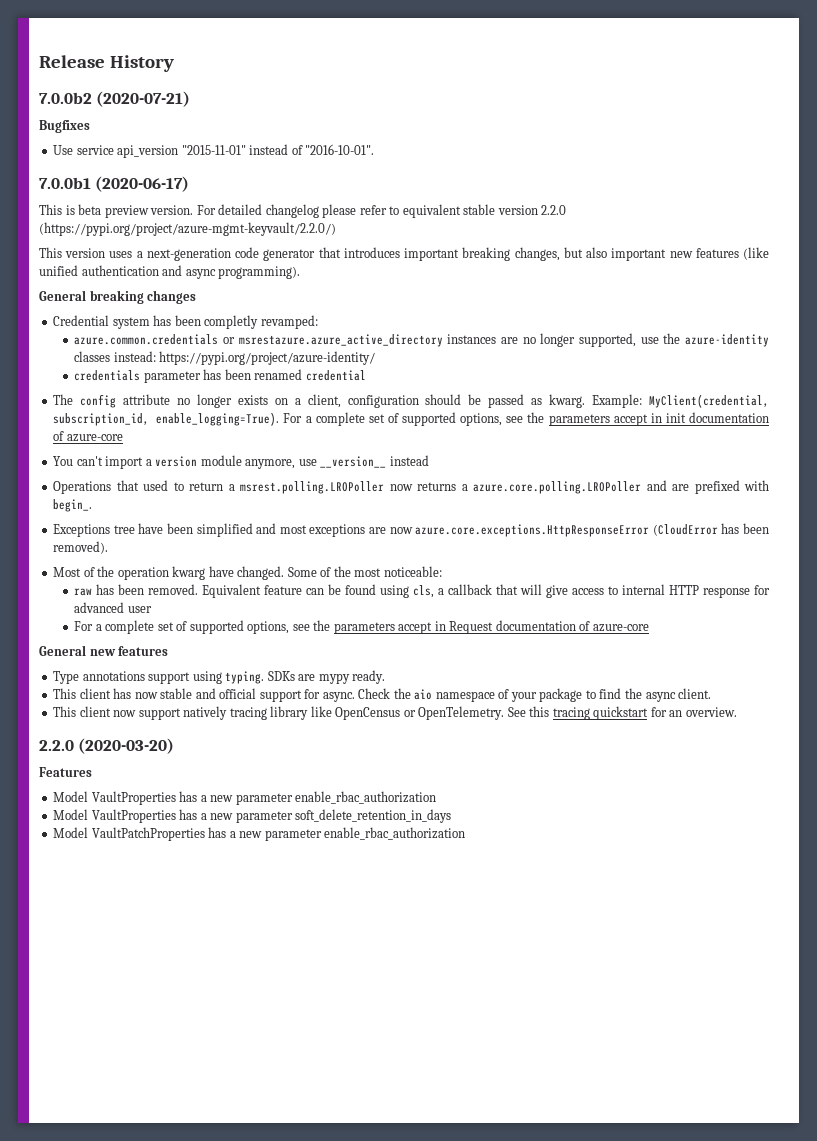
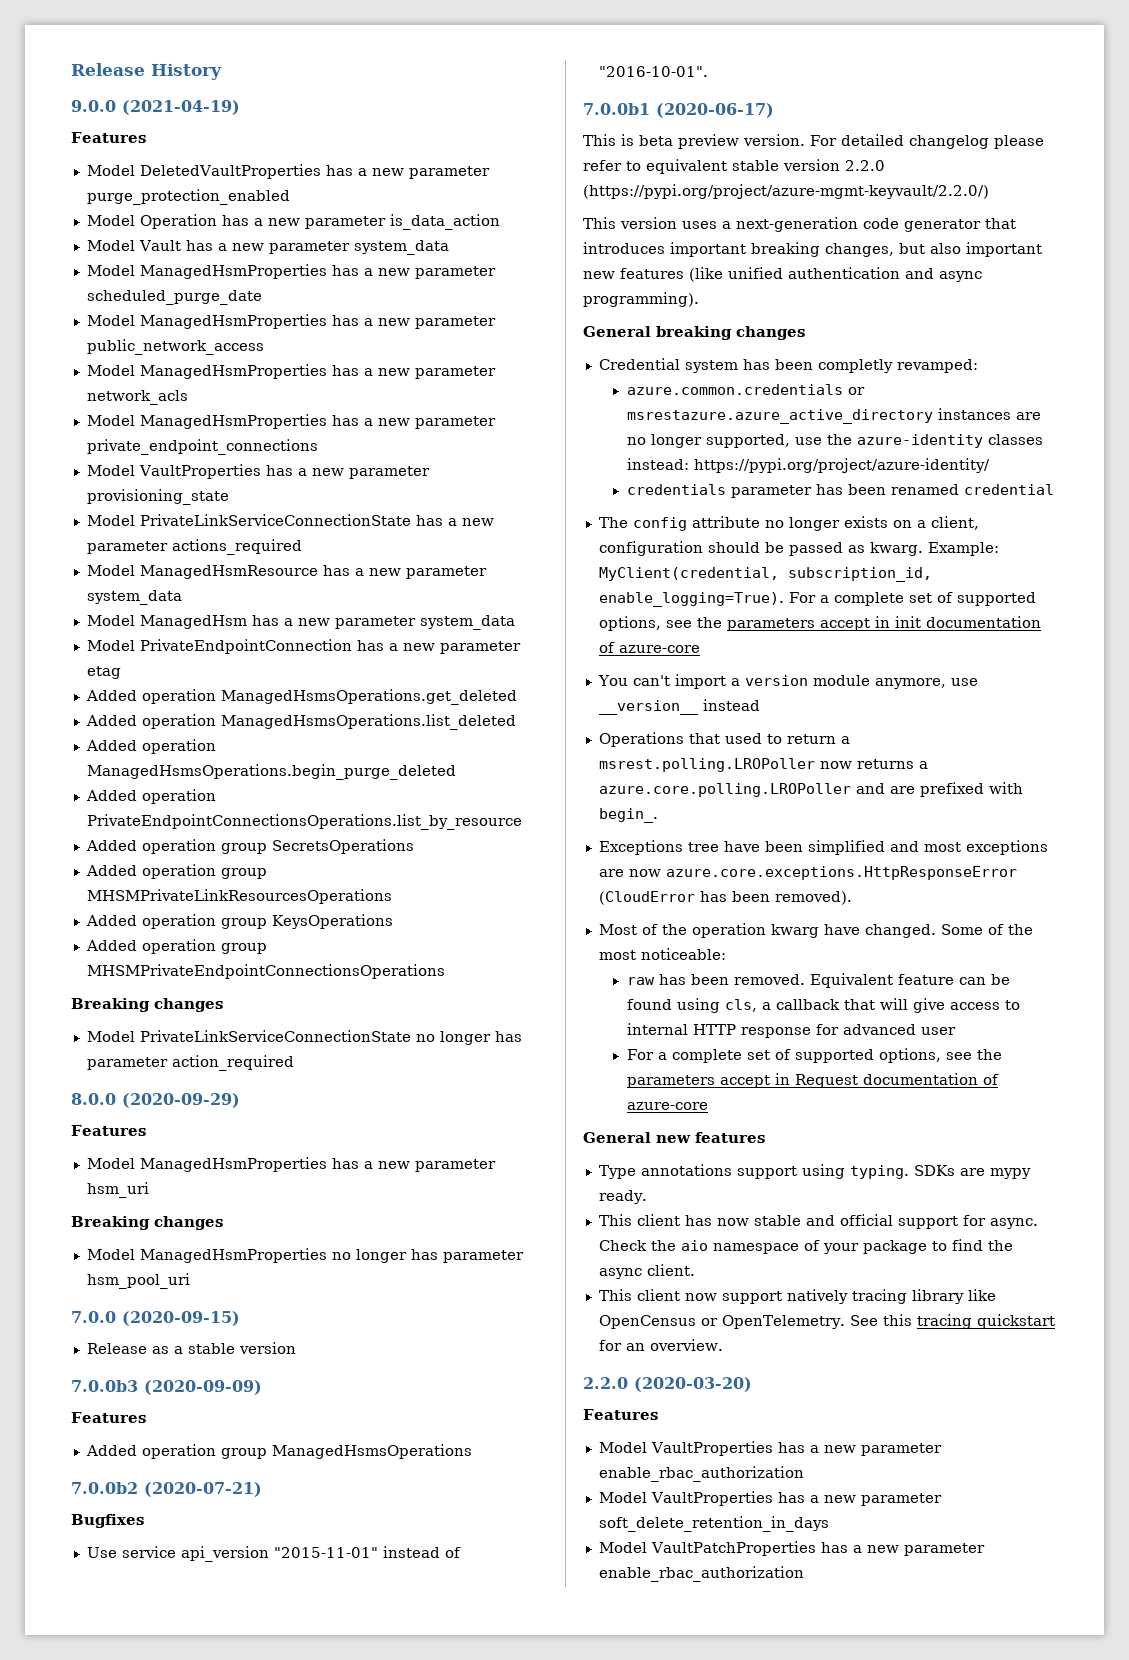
(174, 63) none -> [71,100,240,115] [71,132,146,143] [86,164,490,179] [86,189,290,205] [86,214,500,230] [86,240,449,255] [86,264,496,279] [86,290,262,305] [86,314,496,329] [86,339,264,355] [86,364,496,379] [86,390,188,405] [86,414,496,429] [86,439,318,455] [86,464,430,479] [86,489,229,505] [86,514,494,526] [86,539,302,555] [86,565,487,579] [86,590,182,605] [86,615,515,630] [86,639,521,654] [86,666,121,679] [85,689,517,705] [85,714,516,730] [85,739,216,754] [86,764,456,780] [85,789,216,804] [86,814,522,830] [85,839,414,854] [85,864,267,879] [86,889,392,904] [85,914,393,929] [85,939,267,954] [86,964,445,979] [71,998,223,1012] [86,1030,522,1045] [86,1055,294,1071] [71,1093,240,1108] [71,1125,146,1136] [86,1157,496,1172] [86,1182,149,1198] [71,1216,223,1230] [86,1248,524,1263] [86,1273,190,1289] [71,1311,240,1326] [86,1342,296,1354] [71,1380,262,1395] [71,1412,146,1423] [85,1444,472,1459] // 9.0.0 (2021-04-19) // Features // Model DeletedVaultProperties has a new parameter purge_protection_enabled // Model Operation has a new parameter is_data_action // Model Vault has a new parameter system_data // Model ManagedHsmProperties has a new parameter scheduled_purge_date // Model ManagedHsmProperties has a new parameter public_network_access // Model ManagedHsmProperties has a new parameter network_acls // Model ManagedHsmProperties has a new parameter private_endpoint_connections // Model VaultProperties has a new parameter provisioning_state // Model PrivateLinkServiceConnectionState has a new parameter actions_required // Model ManagedHsmResource has a new parameter system_data // Model ManagedHsm has a new parameter system_data // Model PrivateEndpointConnection has a new parameter etag // Added operation ManagedHsmsOperations.get_deleted // Added operation ManagedHsmsOperations.list_deleted // Added operation ManagedHsmsOperations.begin_purge_deleted // Added operation PrivateEndpointConnectionsOperations.list_by_resource // Added operation group SecretsOperations // Added operation group MHSMPrivateLinkResourcesOperations // Added operation group KeysOperations // Added operation group MHSMPrivateEndpointConnectionsOperations // Breaking changes // Model PrivateLinkServiceConnectionState no longer has parameter action_required // 8.0.0 (2020-09-29) // Features // Model ManagedHsmProperties has a new parameter hsm_uri // Breaking changes // Model ManagedHsmProperties no longer has parameter hsm_pool_uri // 7.0.0 (2020-09-15) // Release as a stable version // 7.0.0b3 (2020-09-09) // Features // Added operation group ManagedHsmsOperations

